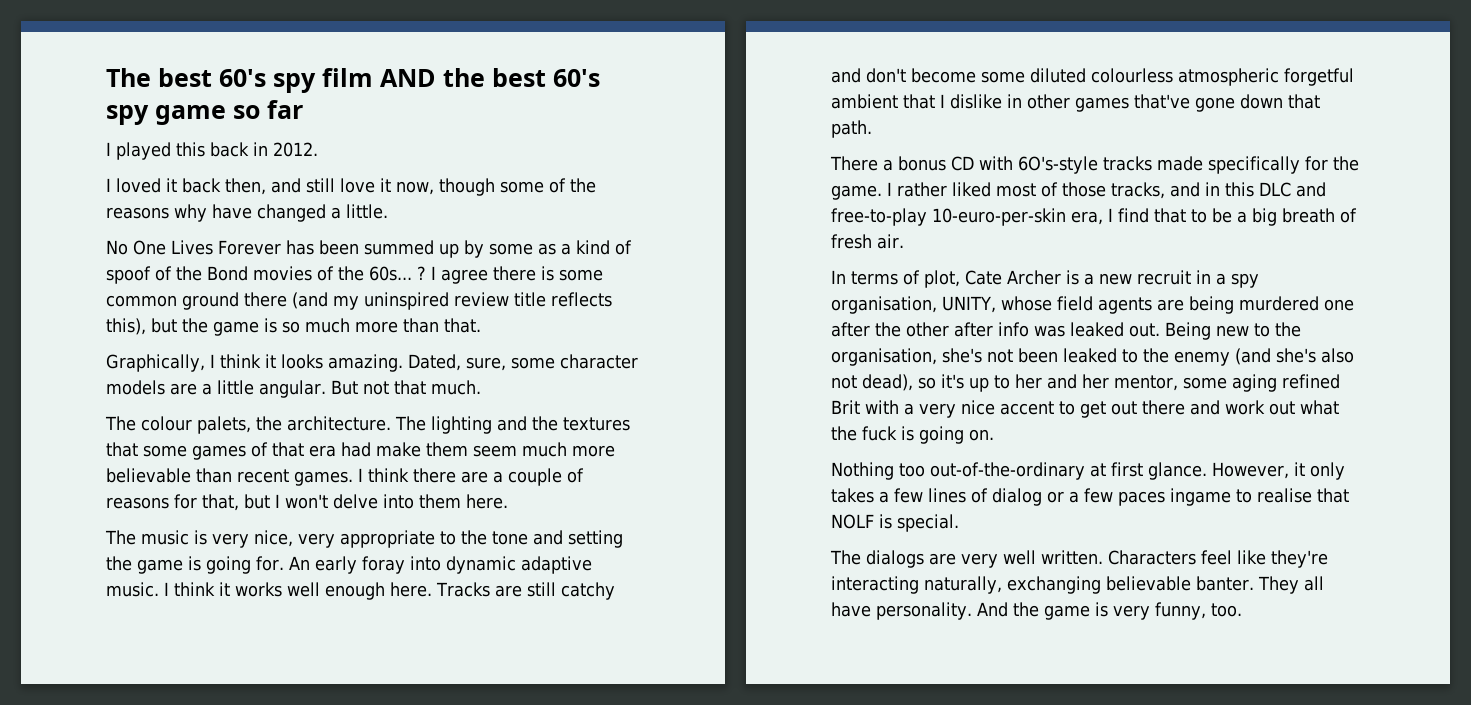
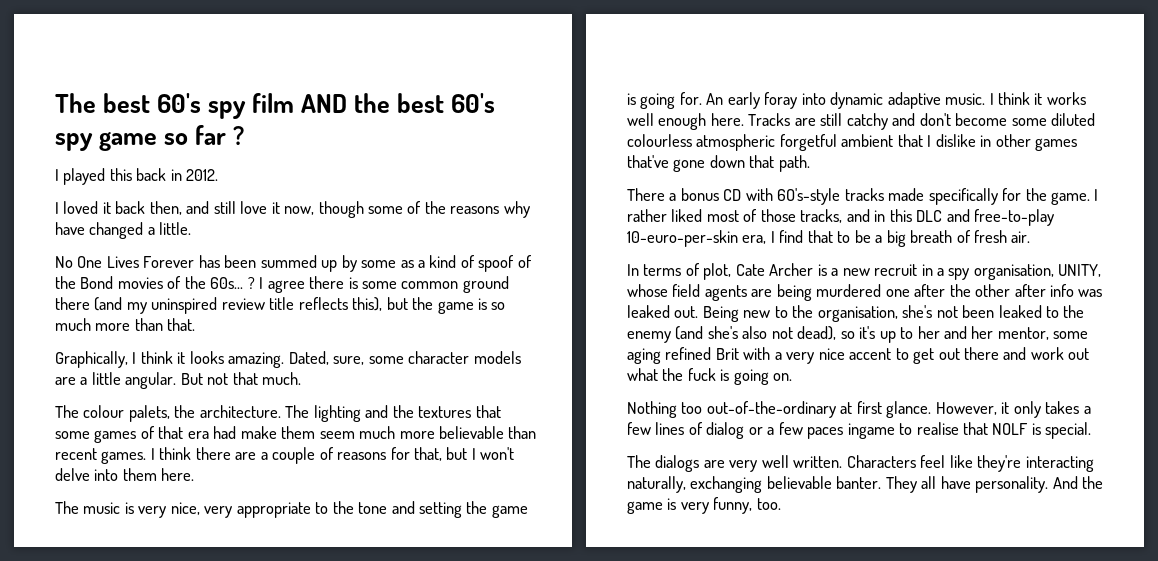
(303, 109) none -> [233,126,245,145] ?

